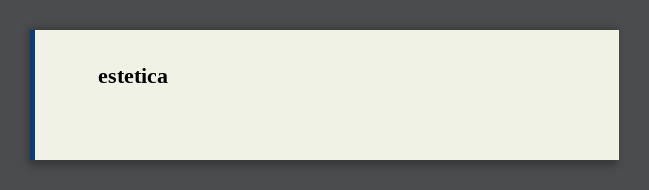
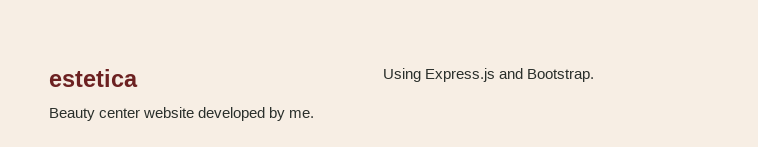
(168, 75) none -> [49,107,315,121] [383,68,595,82] // Beauty center website developed by me. Using Express.js and Bootstrap.

